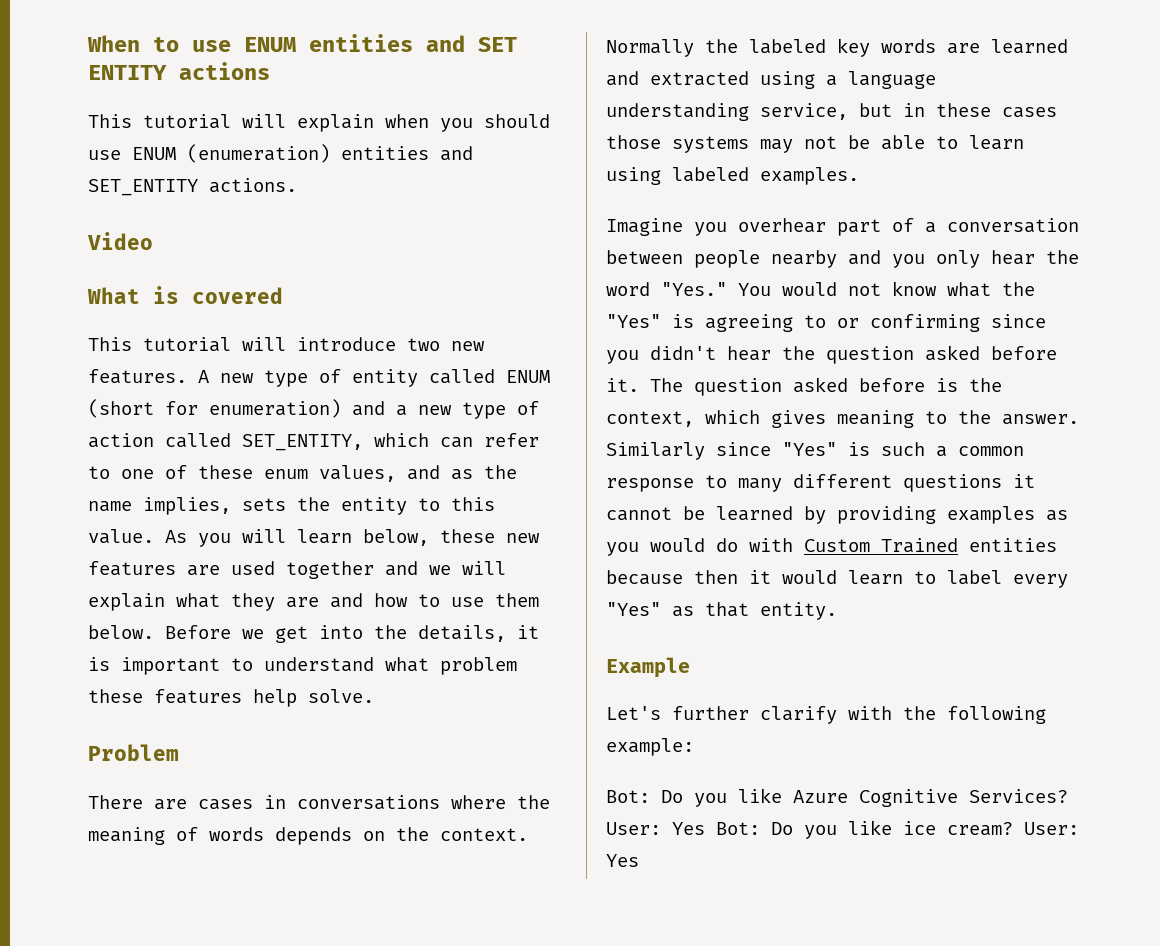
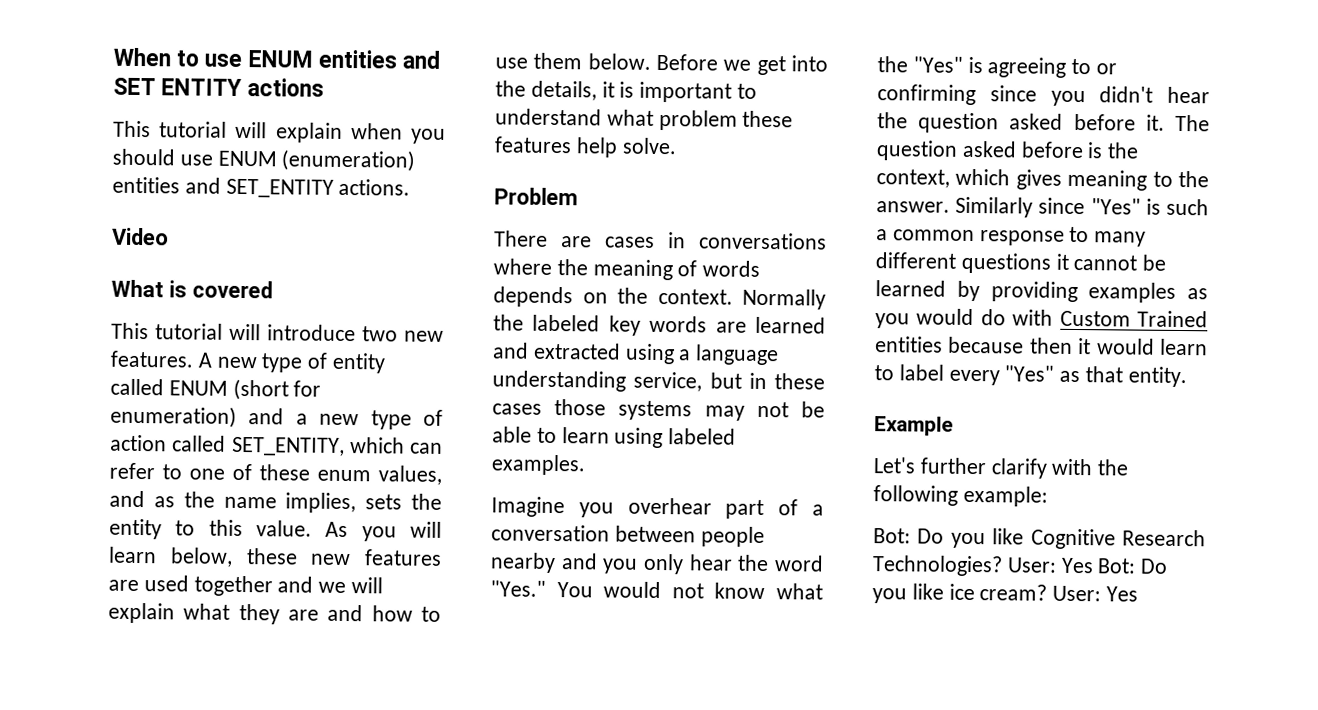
[793,789,1068,807] Azure Cognitive Services? -> [1030,528,1206,550] [872,555,1003,577] Cognitive Research Technologies?

